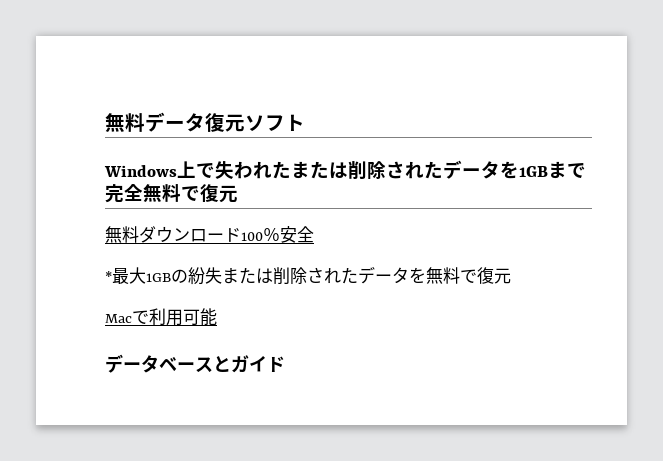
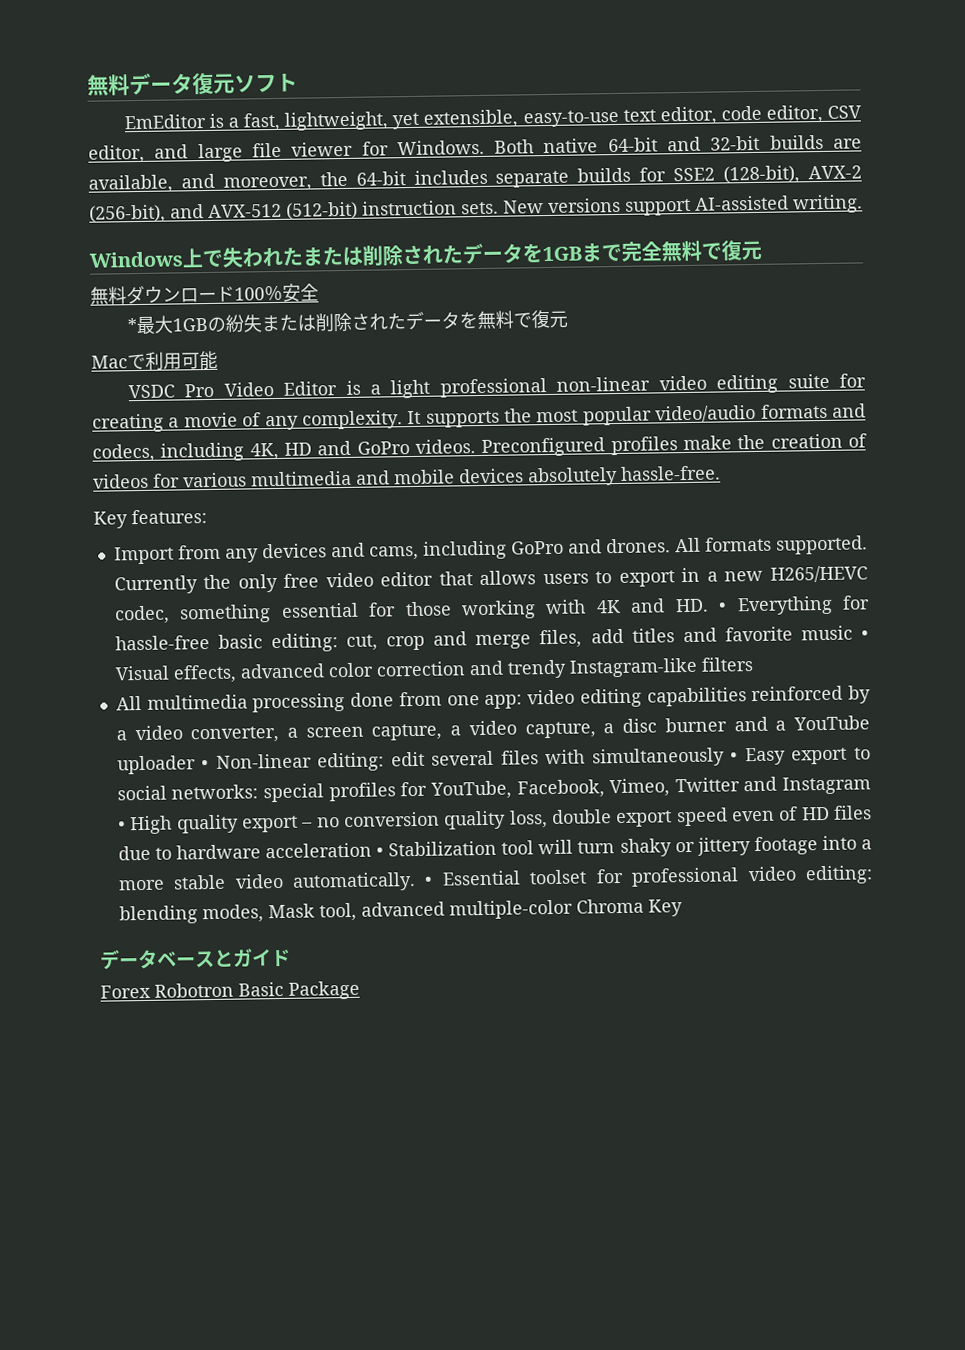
(305, 122) none -> [123,104,863,132] [88,134,862,164] [88,165,862,194] [89,194,863,224] // EmEditor is a fast, lightweight, yet extensible, easy-to-use text editor, code editor, CSV editor, and large file viewer for Windows. Both native 64-bit and 32-bit builds are available, and moreover, the 64-bit includes separate builds for SSE2 (128-bit), AVX-2 (256-bit), and AVX-512 (512-bit) instruction sets. New versions support AI-assisted writing.
(217, 317) none -> [127,373,867,399] [92,403,866,433] [92,433,868,463] [93,465,721,489] [93,509,207,529] [113,535,868,565] [113,565,869,595] [113,595,871,625] [114,625,870,653] [114,657,753,684] [115,685,871,713] [115,715,870,744] [116,747,871,775] [116,776,872,803] [117,805,873,835] [117,835,872,861] [117,865,873,892] [118,898,683,925] // VSDC Pro Video Editor is a light professional non-linear video editing suite for creating a movie of any complexity. It supports the most popular video/audio formats and codecs, including 4K, HD and GoPro videos. Preconfigured profiles make the creation of videos for various multimedia and mobile devices absolutely hassle-free. // Key features: // Import from any devices and cams, including GoPro and drones. All formats supported. Сurrently the only free video editor that allows users to export in a new H265/HEVC codec, something essential for those working with 4K and HD. • Everything for hassle-free basic editing: cut, crop and merge files, add titles and favorite music • Visual effects, advanced color correction and trendy Instagram-like filters // All multimedia processing done from one app: video editing capabilities reinforced by a video converter, a screen capture, a video capture, a disc burner and a YouTube uploader • Non-linear editing: edit several files with simultaneously • Easy export to social networks: special profiles for YouTube, Facebook, Vimeo, Twitter and Instagram • High quality export – no conversion quality loss, double export speed even of HD files due to hardware acceleration • Stabilization tool will turn shaky or jittery footage into a more stable video automatically. • Essential toolset for professional video editing: blending modes, Mask tool, advanced multiple-color Chroma Key
(285, 364) none -> [100,980,360,1000] // Forex Robotron Basic Package

